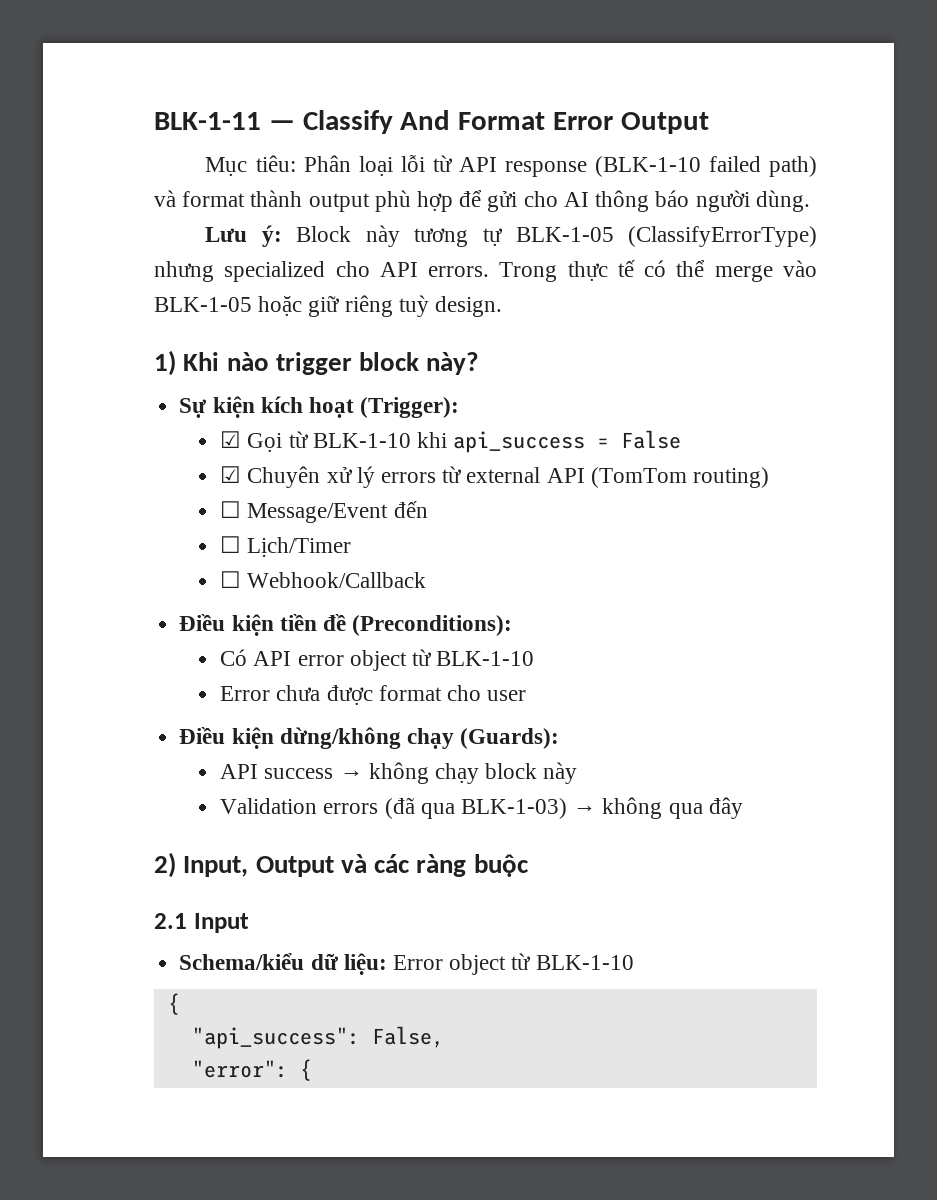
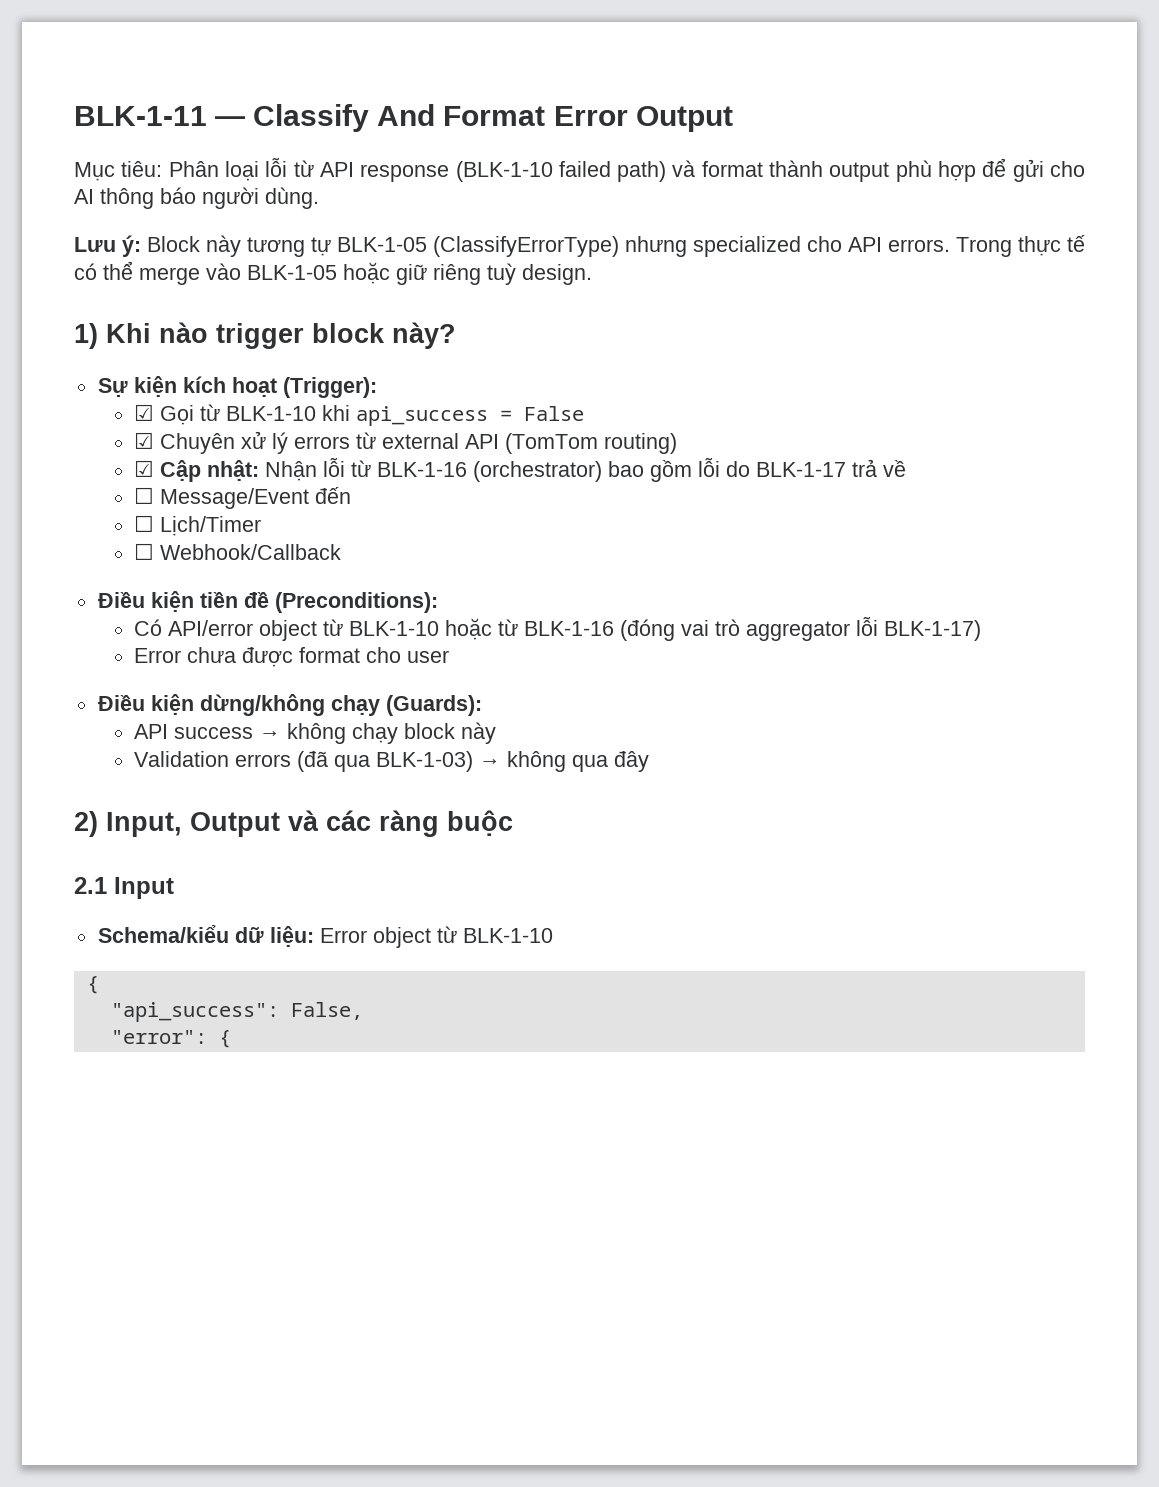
(770, 477) none -> [134,458,907,482] // ☑ Cập nhật: Nhận lỗi từ BLK-1-16 (orchestrator) bao gồm lỗi do BLK-1-17 trả về
[253,649,535,671] API error object từ BLK-1-10 -> [168,617,982,641] API/error object từ BLK-1-10 hoặc từ BLK-1-16 (đóng vai trò aggregator lỗi BLK-1-17)

